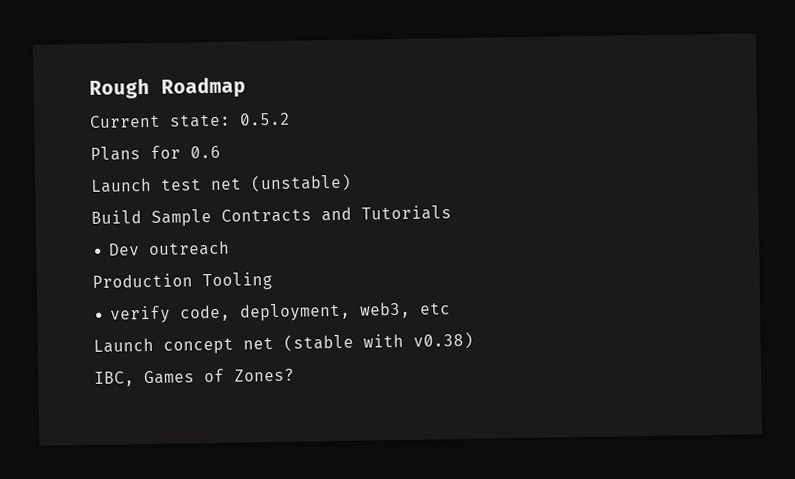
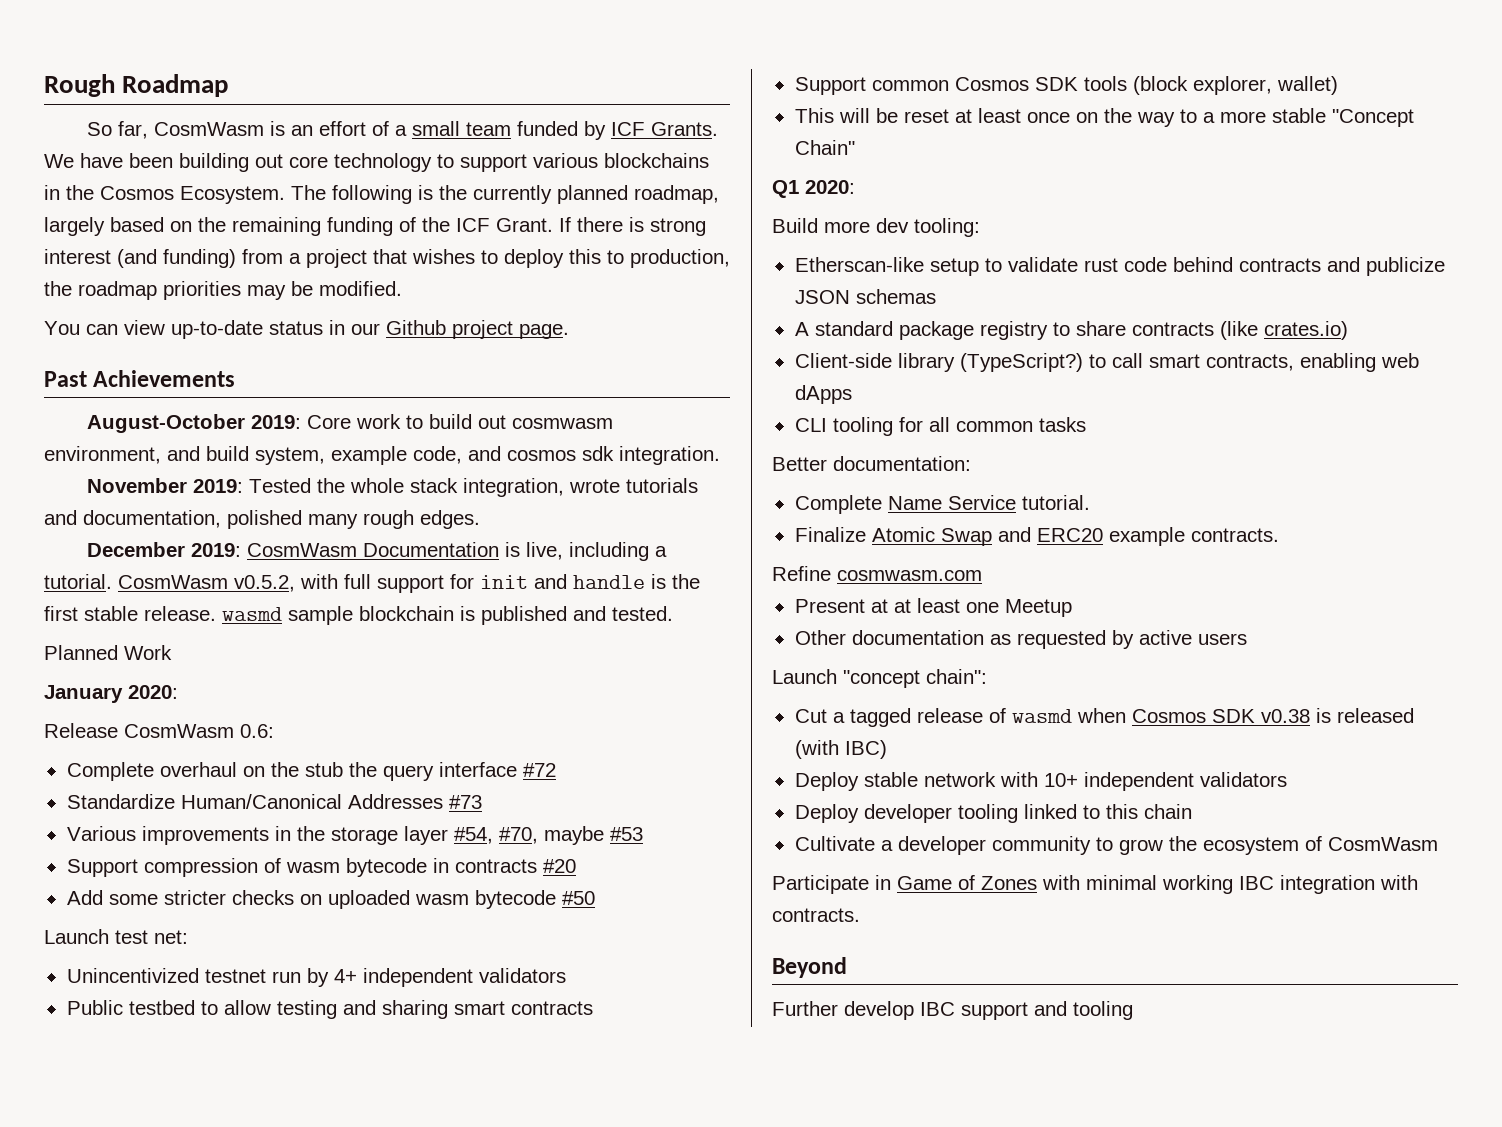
[89,112,291,128] [90,145,221,161] [90,173,352,193] [91,205,452,227] [109,240,231,256] [92,272,273,291] [110,301,452,324] [93,331,474,355] [94,368,295,387] Current state: 0.5.2 // Plans for 0.6 // Launch test net (unstable) // Build Sample Contracts and Tutorials // Dev outreach // Production Tooling // verify code, deployment, web3, etc // Launch concept net (stable with v0.38) // IBC, Games of Zones? -> [86,121,718,140] [44,153,709,172] [44,185,719,204] [44,217,706,236] [44,249,730,268] [44,281,402,300] [44,320,569,339] [44,370,236,387] [86,414,613,433] [44,446,720,465] [86,478,698,497] [44,510,480,529] [86,542,667,561] [44,574,700,593] [44,606,673,625] [44,645,172,660] [44,685,178,703] [44,723,274,738] [66,762,556,781] [66,794,482,809] [66,826,643,845] [66,858,576,877] [66,890,595,909] [44,929,188,944] [66,968,566,987] [66,1000,593,1019] [794,76,1338,95] [794,108,1414,127] [794,140,855,155] [772,180,855,198] [772,218,980,237] [794,257,1445,276] [794,289,936,304] [794,321,1348,340] [794,353,1419,372] [794,385,852,404] [794,417,1086,436] [772,456,971,471] [794,495,1090,514] [794,527,1279,546] [772,566,982,581] [794,598,1072,617] [794,630,1247,649] [772,669,987,688] [794,708,1414,727] [794,740,887,759] [794,772,1287,791] [794,804,1192,823] [794,836,1438,855] [772,875,1418,894] [772,908,860,922] [772,957,847,978] [772,1001,1133,1020] So far, CosmWasm is an effort of a small team funded by ICF Grants. We have been building out core technology to support various blockchains in the Cosmos Ecosystem. The following is the currently planned roadmap, largely based on the remaining funding of the ICF Grant. If there is strong interest (and funding) from a project that wishes to deploy this to production, the roadmap priorities may be modified. // You can view up-to-date status in our Github project page. // Past Achievements // August-October 2019: Core work to build out cosmwasm environment, and build system, example code, and cosmos sdk integration. // November 2019: Tested the whole stack integration, wrote tutorials and documentation, polished many rough edges. // December 2019: CosmWasm Documentation is live, including a tutorial. CosmWasm v0.5.2, with full support for init and handle is the first stable release. wasmd sample blockchain is published and tested. // Planned Work // January 2020: // Release CosmWasm 0.6: // Complete overhaul on the stub the query interface #72 // Standardize Human/Canonical Addresses #73 // Various improvements in the storage layer #54, #70, maybe #53 // Support compression of wasm bytecode in contracts #20 // Add some stricter checks on uploaded wasm bytecode #50 // Launch test net: // Unincentivized testnet run by 4+ independent validators // Public testbed to allow testing and sharing smart contracts // Support common Cosmos SDK tools (block explorer, wallet) // This will be reset at least once on the way to a more stable "Concept Chain" // Q1 2020: // Build more dev tooling: // Etherscan-like setup to validate rust code behind contracts and publicize JSON schemas // A standard package registry to share contracts (like crates.io) // Client-side library (TypeScript?) to call smart contracts, enabling web dApps // CLI tooling for all common tasks // Better documentation: // Complete Name Service tutorial. // Finalize Atomic Swap and ERC20 example contracts. // Refine cosmwasm.com // Present at at least one Meetup // Other documentation as requested by active users // Launch "concept chain": // Cut a tagged release of wasmd when Cosmos SDK v0.38 is released (with IBC) // Deploy stable network with 10+ independent validators // Deploy developer tooling linked to this chain // Cultivate a developer community to grow the ecosystem of CosmWasm // Participate in Game of Zones with minimal working IBC integration with contracts. // Beyond // Further develop IBC support and tooling

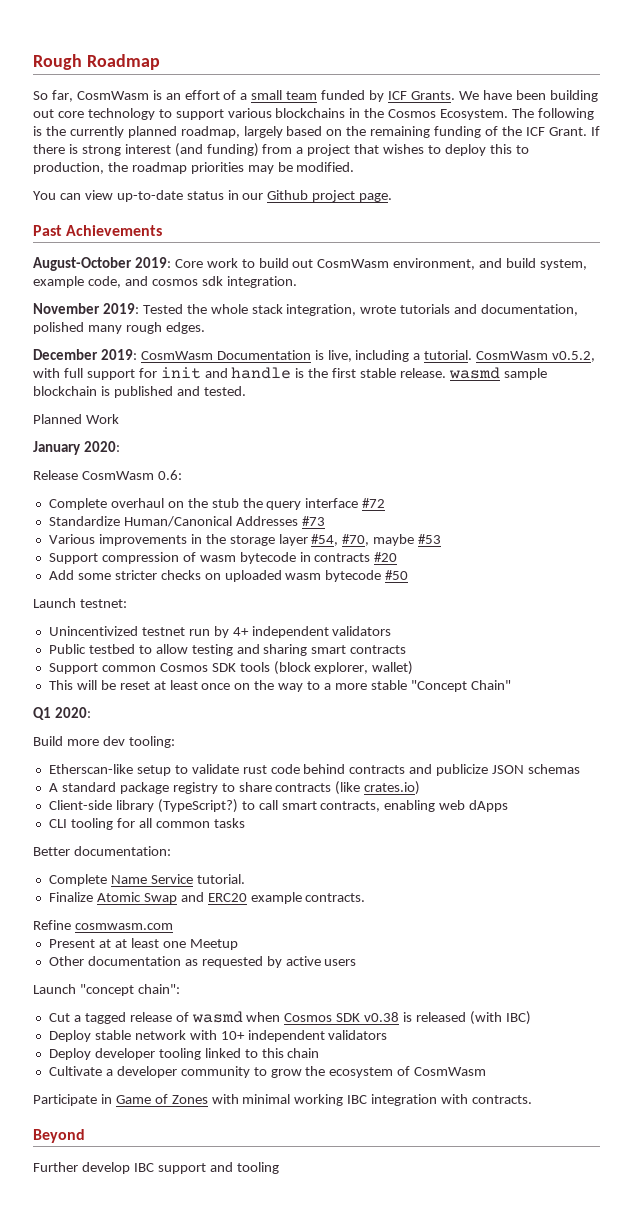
[511,418,613,429] cosmwasm -> [317,259,390,268] CosmWasm
[115,930,188,944] test net: -> [79,599,127,608] testnet:

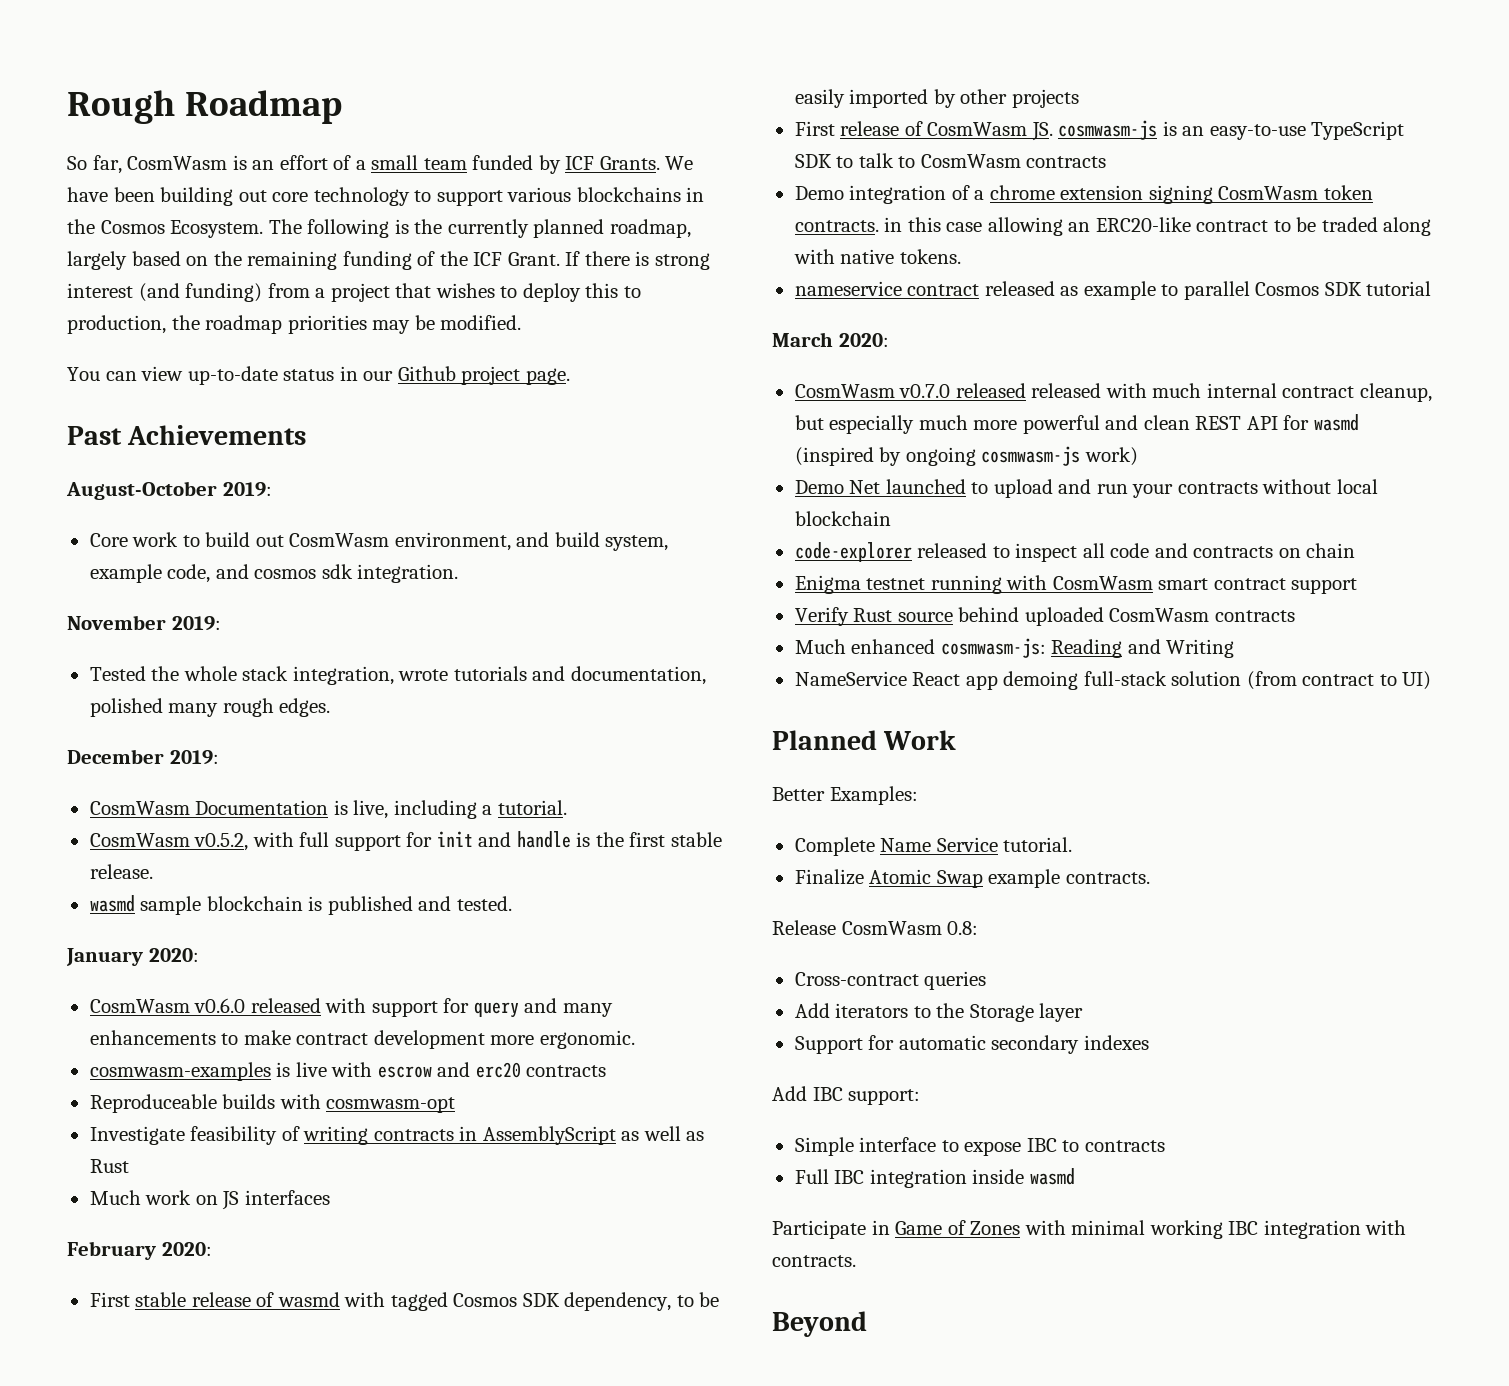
(171, 262) none -> (272, 489) //
(139, 308) none -> (221, 623) //
(137, 354) none -> (219, 757) //
(473, 355) none -> (567, 807) //
(447, 373) none -> (153, 871) //
[33,414,119,424] [33,441,120,455] [33,470,182,480] [48,498,386,510] [48,516,325,527] [48,534,442,546] [48,552,398,564] [48,570,409,582] [33,598,127,608] [48,626,392,638] [48,644,407,656] [48,661,414,675] [48,680,511,692] [33,707,91,720] [33,736,175,748] [48,764,581,776] [48,781,421,795] [48,799,509,813] [48,818,245,830] Planned Work // January 2020: // Release CosmWasm 0.6: // Complete overhaul on the stub the query interface #72 // Standardize Human/Canonical Addresses #73 // Various improvements in the storage layer #54, #70, maybe #53 // Support compression of wasm bytecode in contracts #20 // Add some stricter checks on uploaded wasm bytecode #50 // Launch testnet: // Unincentivized testnet run by 4+ independent validators // Public testbed to allow testing and sharing smart contracts // Support common Cosmos SDK tools (block explorer, wallet) // This will be reset at least once on the way to a more stable "Concept Chain" // Q1 2020: // Build more dev tooling: // Etherscan-like setup to validate rust code behind contracts and publicize JSON schemas // A standard package registry to share contracts (like crates.io) // Client-side library (TypeScript?) to call smart contracts, enabling web dApps // CLI tooling for all common tasks -> [66,948,199,966] [89,998,613,1018] [89,1030,635,1049] [89,1062,607,1081] [89,1094,456,1113] [89,1126,705,1145] [89,1159,129,1173] [89,1190,330,1210] [67,1241,212,1260] [89,1292,720,1311] [794,89,1079,108] [794,120,1405,141] [794,153,1107,168] [794,185,1373,204] [794,217,1432,236] [793,249,961,264] [794,281,1432,300] [772,332,889,347] [794,383,1432,402] [794,414,1359,434] [794,446,1138,466] [794,479,1378,498] [794,511,891,526] [794,542,1356,562] [794,575,1358,594] [794,607,1295,626] [794,638,1235,658] [794,671,1432,690] [772,730,957,750] January 2020: // CosmWasm v0.6.0 released with support for query and many enhancements to make contract development more ergonomic. // cosmwasm-examples is live with escrow and erc20 contracts // Reproduceable builds with cosmwasm-opt // Investigate feasibility of writing contracts in AssemblyScript as well as Rust // Much work on JS interfaces // February 2020: // First stable release of wasmd with tagged Cosmos SDK dependency, to be easily imported by other projects // First release of CosmWasm JS. cosmwasm-js is an easy-to-use TypeScript SDK to talk to CosmWasm contracts // Demo integration of a chrome extension signing CosmWasm token contracts. in this case allowing an ERC20-like contract to be traded along with native tokens. // nameservice contract released as example to parallel Cosmos SDK tutorial // March 2020: // CosmWasm v0.7.0 released released with much internal contract cleanup, but especially much more powerful and clean REST API for wasmd (inspired by ongoing cosmwasm-js work) // Demo Net launched to upload and run your contracts without local blockchain // code-explorer released to inspect all code and contracts on chain // Enigma testnet running with CosmWasm smart contract support // Verify Rust source behind uploaded CosmWasm contracts // Much enhanced cosmwasm-js: Reading and Writing // NameService React app demoing full-stack solution (from contract to UI) // Planned Work
[73,846,171,856] documentation: -> [829,786,918,805] Examples:
[180,892,247,902] and ERC20 -> (983, 879) none
[33,920,173,930] [48,938,238,950] [48,956,357,968] [33,984,180,996] [48,1011,531,1025] [48,1030,388,1042] [48,1048,320,1060] [48,1066,487,1078] Refine cosmwasm.com // Present at at least one Meetup // Other documentation as requested by active users // Launch "concept chain": // Cut a tagged release of wasmd when Cosmos SDK v0.38 is released (with IBC) // Deploy stable network with 10+ independent validators // Deploy developer tooling linked to this chain // Cultivate a developer community to grow the ecosystem of CosmWasm -> [772,920,979,935] [794,971,987,990] [794,1003,1084,1022] [794,1035,1149,1054] [772,1086,921,1105] [794,1137,1165,1156] [794,1168,1075,1188] Release CosmWasm 0.8: // Cross-contract queries // Add iterators to the Storage layer // Support for automatic secondary indexes // Add IBC support: // Simple interface to expose IBC to contracts // Full IBC integration inside wasmd
[33,1162,279,1174] // Further develop IBC support and tooling -> (867, 1324) none

